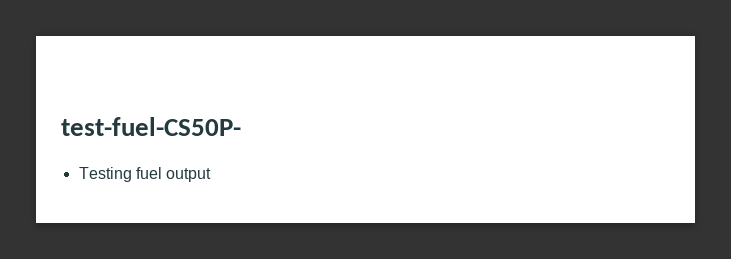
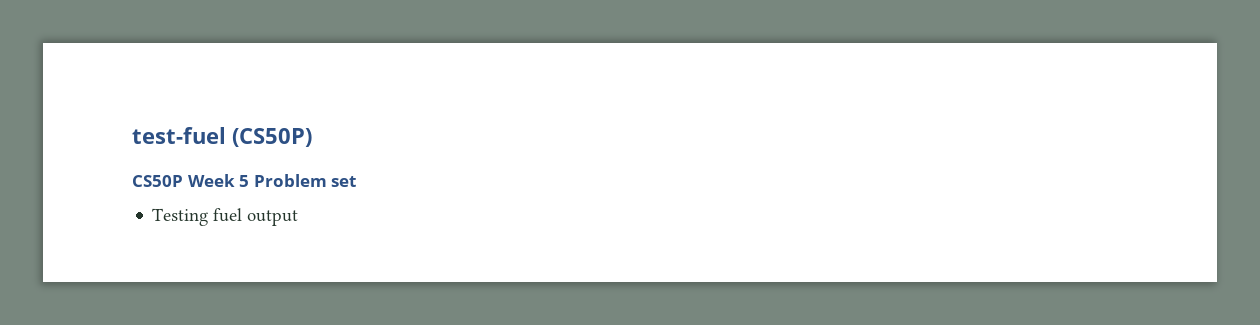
[61,117,241,136] test-fuel-CS50P- -> [132,127,312,147] [132,174,357,187] test-fuel (CS50P) // CS50P Week 5 Problem set

